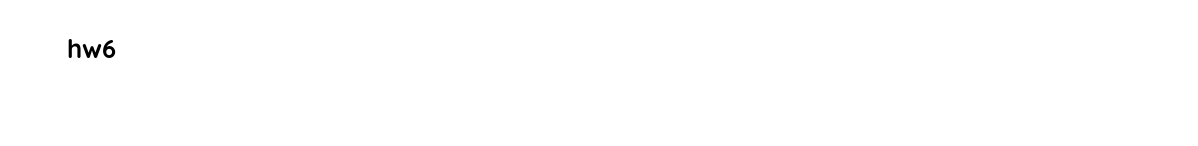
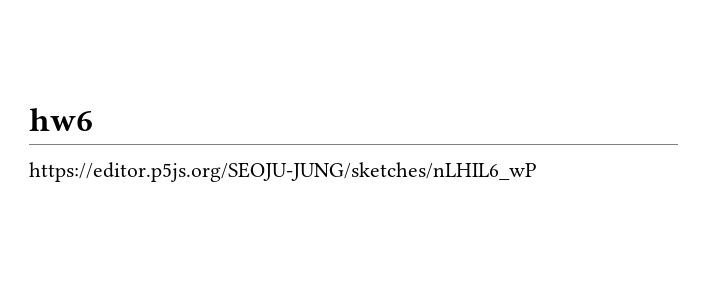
(116, 48) none -> [29,162,537,182] // https://editor.p5js.org/SEOJU-JUNG/sketches/nLHIL6_wP

